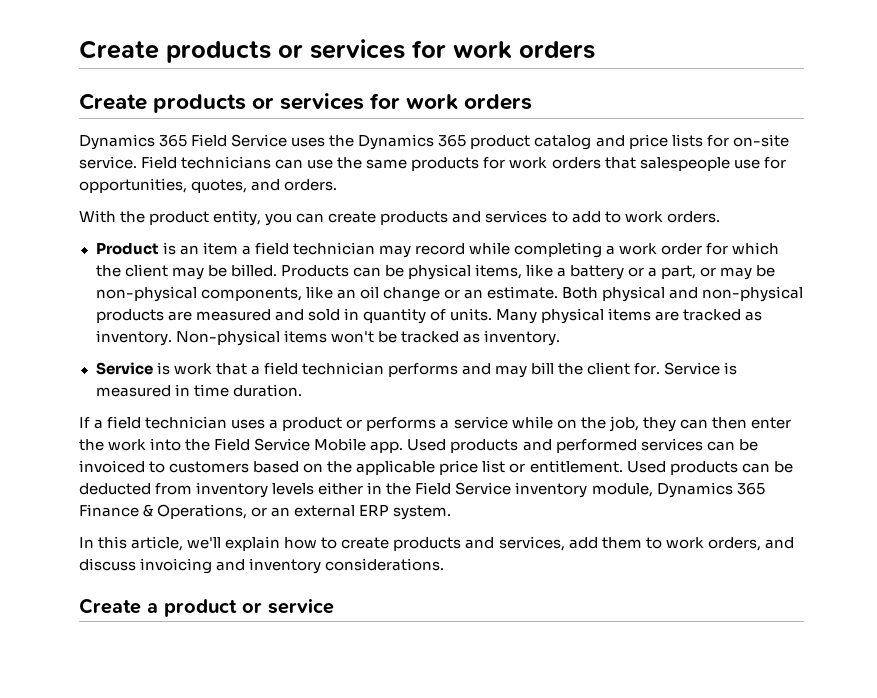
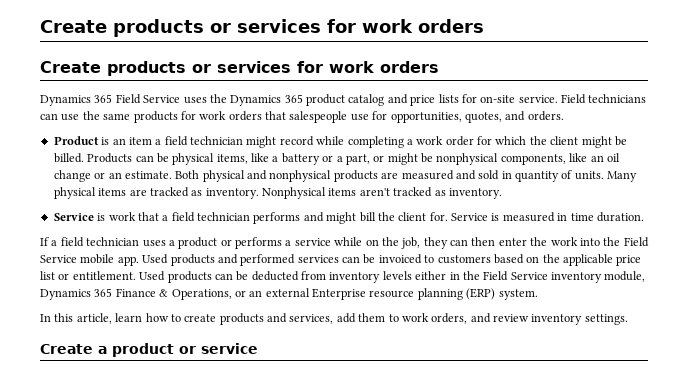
[79,210,720,226] // With the product entity, you can create products and services to add to work orders. -> (564, 116) none
[378,245,411,258] may -> [246,136,277,148] might
[171,267,204,280] may -> [581,136,612,148] might
[720,265,776,280] [95,286,197,302] may be non-physical -> [387,153,499,165] might be nonphysical
[702,286,804,302] non-physical -> [269,170,332,182] nonphysical
[175,330,397,346] Non-physical items won't be -> [262,187,390,199] Nonphysical items aren't
[494,365,527,378] may -> [326,212,357,224] might
[314,438,367,451] Mobile -> [80,254,115,264] mobile
[359,505,390,516] ERP -> [312,288,496,300] Enterprise resource planning (ERP)
[187,536,281,551] we'll explain -> [115,313,143,322] learn
[79,558,445,574] discuss invoicing and inventory considerations. -> [493,314,628,325] review inventory settings.

